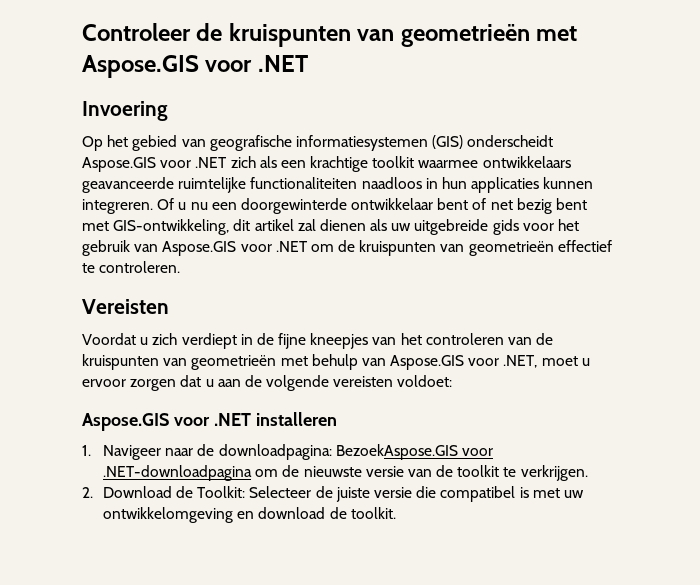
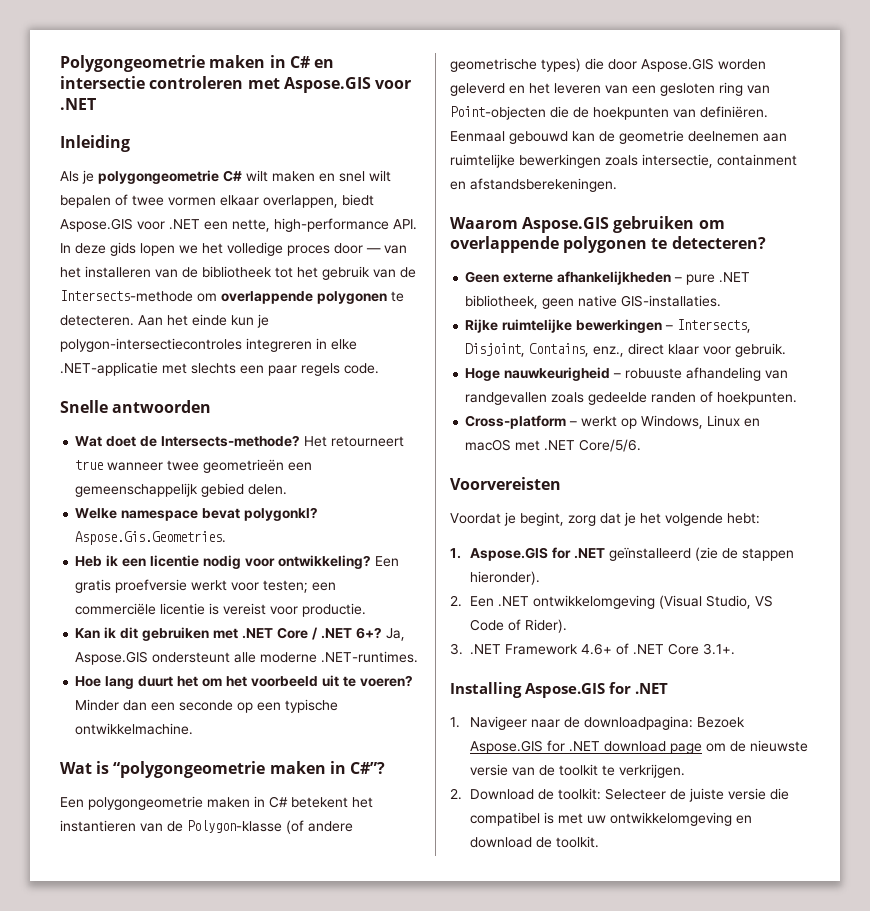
[82,23,578,47] [82,55,308,78] [82,101,168,121] [82,135,554,151] [82,156,571,172] [82,177,594,193] [82,198,588,214] [82,219,580,235] [82,240,612,256] [82,261,181,273] [82,299,169,314] [82,333,554,349] [82,354,590,370] [82,375,453,391] [82,412,337,431] Controleer de kruispunten van geometrieën met Aspose.GIS voor .NET // Invoering // Op het gebied van geografische informatiesystemen (GIS) onderscheidt Aspose.GIS voor .NET zich als een krachtige toolkit waarmee ontwikkelaars geavanceerde ruimtelijke functionaliteiten naadloos in hun applicaties kunnen integreren. Of u nu een doorgewinterde ontwikkelaar bent of net bezig bent met GIS-ontwikkeling, dit artikel zal dienen als uw uitgebreide gids voor het gebruik van Aspose.GIS voor .NET om de kruispunten van geometrieën effectief te controleren. // Vereisten // Voordat u zich verdiept in de fijne kneepjes van het controleren van de kruispunten van geometrieën met behulp van Aspose.GIS voor .NET, moet u ervoor zorgen dat u aan de volgende vereisten voldoet: // Aspose.GIS voor .NET installeren -> [60,55,335,72] [60,76,412,93] [60,98,96,110] [60,135,130,152] [60,170,391,184] [60,194,374,208] [60,218,417,232] [60,242,407,256] [60,266,416,280] [60,290,404,304] [60,314,269,328] [60,338,357,352] [60,362,379,376] [60,400,212,413] [75,435,405,447] [75,459,313,473] [75,483,288,497] [75,507,319,521] [75,531,227,545] [75,555,400,569] [75,579,337,593] [75,603,367,617] [75,627,406,641] [75,651,419,665] [75,675,414,689] [75,699,339,713] [75,723,194,735] [60,761,385,778] [60,796,373,810] [60,820,353,834] [450,58,766,72] [450,82,770,96] [450,106,768,120] [450,130,787,144] [450,154,797,168] [450,178,617,192] [450,216,725,233] [450,236,766,253] [465,271,751,285] [465,295,722,309] [465,319,752,333] [465,343,787,357] [465,367,789,381] [465,391,798,405] [465,415,761,429] [465,439,642,452] [450,477,561,490] [450,512,760,526] [450,547,795,561] [470,571,541,585] [450,595,774,609] [470,619,568,633] [450,643,736,655] [450,682,668,698] Polygongeometrie maken in C# en intersectie controleren met Aspose.GIS voor .NET // Inleiding // Als je polygongeometrie C# wilt maken en snel wilt bepalen of twee vormen elkaar overlappen, biedt Aspose.GIS voor .NET een nette, high‑performance API. In deze gids lopen we het volledige proces door — van het installeren van de bibliotheek tot het gebruik van de Intersects‑methode om overlappende polygonen te detecteren. Aan het einde kun je polygon‑intersectiecontroles integreren in elke .NET‑applicatie met slechts een paar regels code. // Snelle antwoorden // Wat doet de Intersects‑methode? Het retourneert true wanneer twee geometrieën een gemeenschappelijk gebied delen. // Welke namespace bevat polygonkl? Aspose.Gis.Geometries. // Heb ik een licentie nodig voor ontwikkeling? Een gratis proefversie werkt voor testen; een commerciële licentie is vereist voor productie. // Kan ik dit gebruiken met .NET Core / .NET 6+? Ja, Aspose.GIS ondersteunt alle moderne .NET‑runtimes. // Hoe lang duurt het om het voorbeeld uit te voeren? Minder dan een seconde op een typische ontwikkelmachine. // Wat is “polygongeometrie maken in C#”? // Een polygongeometrie maken in C# betekent het instantieren van de Polygon‑klasse (of andere geometrische types) die door Aspose.GIS worden geleverd en het leveren van een gesloten ring van Point‑objecten die de hoekpunten van definiëren. Eenmaal gebouwd kan de geometrie deelnemen aan ruimtelijke bewerkingen zoals intersectie, containment en afstandsberekeningen. // Waarom Aspose.GIS gebruiken om overlappende polygonen te detecteren? // Geen externe afhankelijkheden – pure .NET bibliotheek, geen native GIS‑installaties. // Rijke ruimtelijke bewerkingen – Intersects, Disjoint, Contains, enz., direct klaar voor gebruik. // Hoge nauwkeurigheid – robuuste afhandeling van randgevallen zoals gedeelde randen of hoekpunten. // Cross‑platform – werkt op Windows, Linux en macOS met .NET Core/5/6. // Voorvereisten // Voordat je begint, zorg dat je het volgende hebt: // 1. Aspose.GIS for .NET geïnstalleerd (zie de stappen hieronder). // 2. Een .NET ontwikkelomgeving (Visual Studio, VS Code of Rider). // 3. .NET Framework 4.6+ of .NET Core 3.1+. // Installing Aspose.GIS for .NET
[335,444,493,460] [102,465,252,481] BezoekAspose.GIS voor .NET-downloadpagina -> [697,717,746,728] [470,740,703,754] Bezoek Aspose.GIS for .NET download page
[197,486,246,498] Toolkit: -> [558,788,602,800] toolkit:

